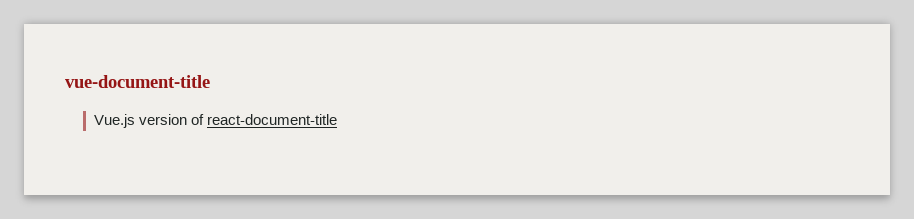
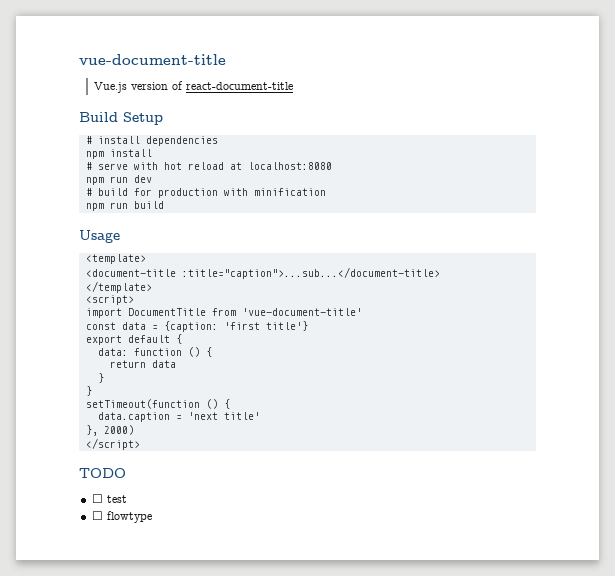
(337, 119) none -> [79,112,163,125] [85,136,218,146] [85,149,152,159] [85,162,332,170] [85,175,152,185] [85,188,326,198] [85,201,164,211] [79,230,120,243] [85,254,146,264] [85,267,440,279] [85,281,152,293] [85,295,134,305] [85,308,362,318] [85,321,308,332] [85,334,182,345] [97,347,212,357] [109,360,176,368] [97,373,104,383] [85,386,92,396] [85,399,230,409] [97,412,260,422] [85,425,134,436] [85,438,140,450] [79,468,126,478] [91,494,127,503] [91,511,152,523] // Build Setup // # install dependencies // npm install // # serve with hot reload at localhost:8080 // npm run dev // # build for production with minification // npm run build // Usage // <template> // <document-title :title="caption">...sub...</document-title> // </template> // <script> // import DocumentTitle from 'vue-document-title' // const data = {caption: 'first title'} // export default { // data: function () { // return data // } // } // setTimeout(function () { // data.caption = 'next title' // }, 2000) // </script> // TODO // ☐ test // ☐ flowtype

